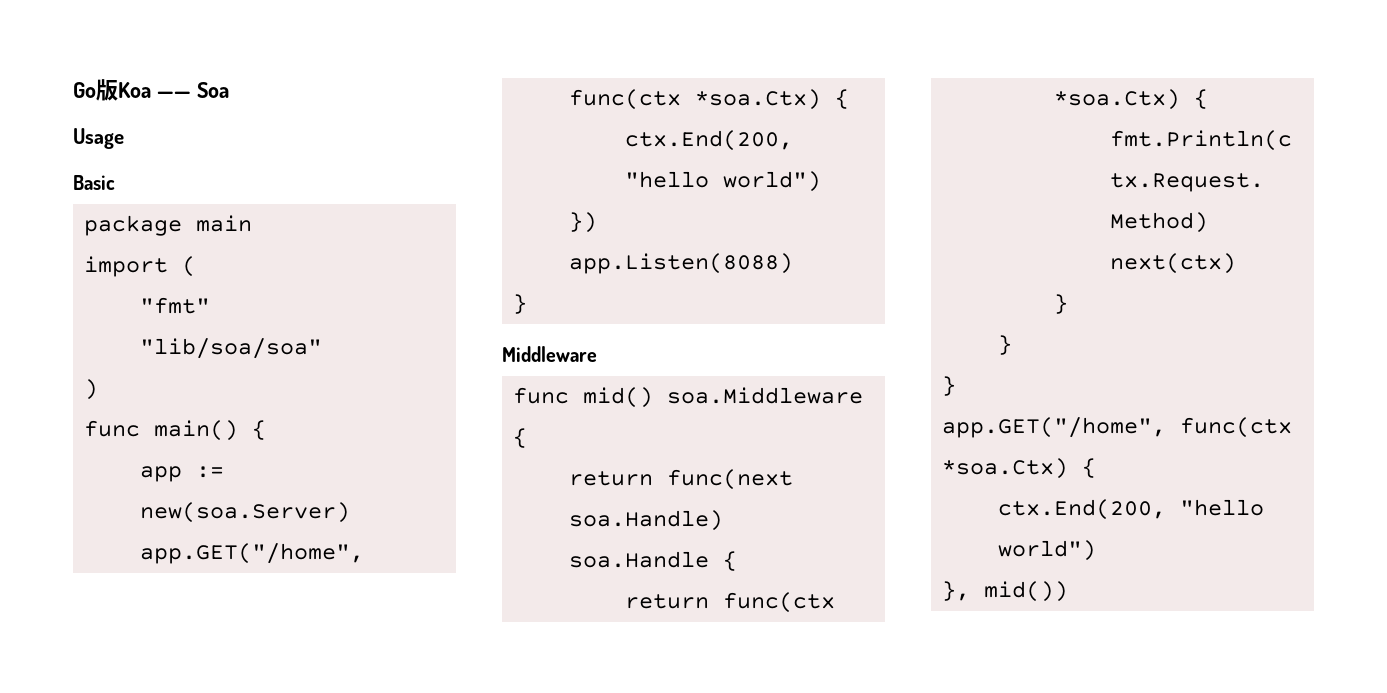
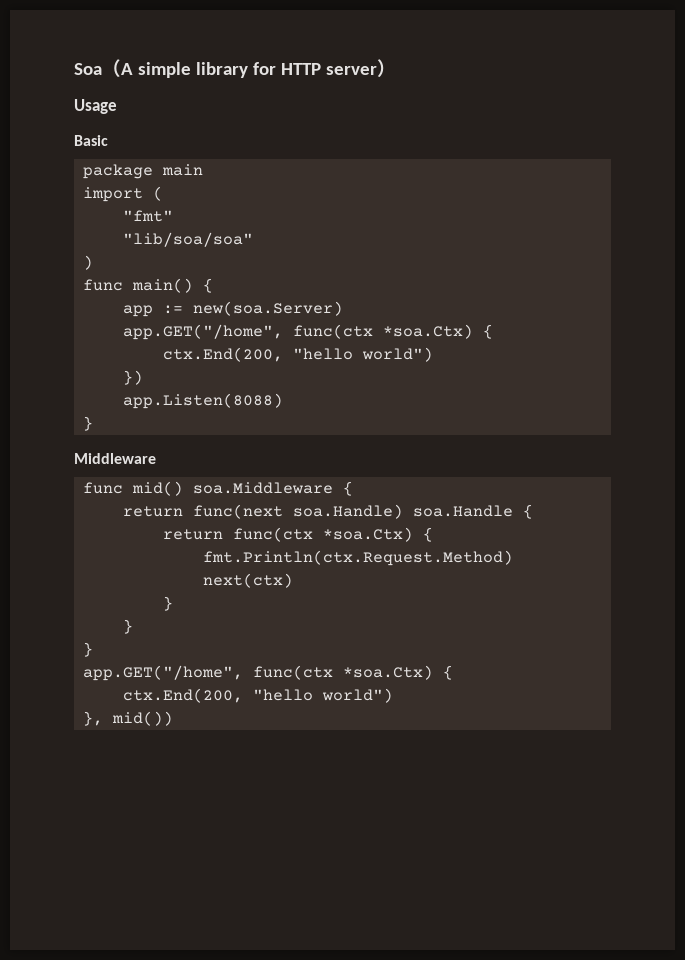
[73,79,229,101] Go版Koa —— Soa -> [74,59,396,78] Soa（A simple library for HTTP server）

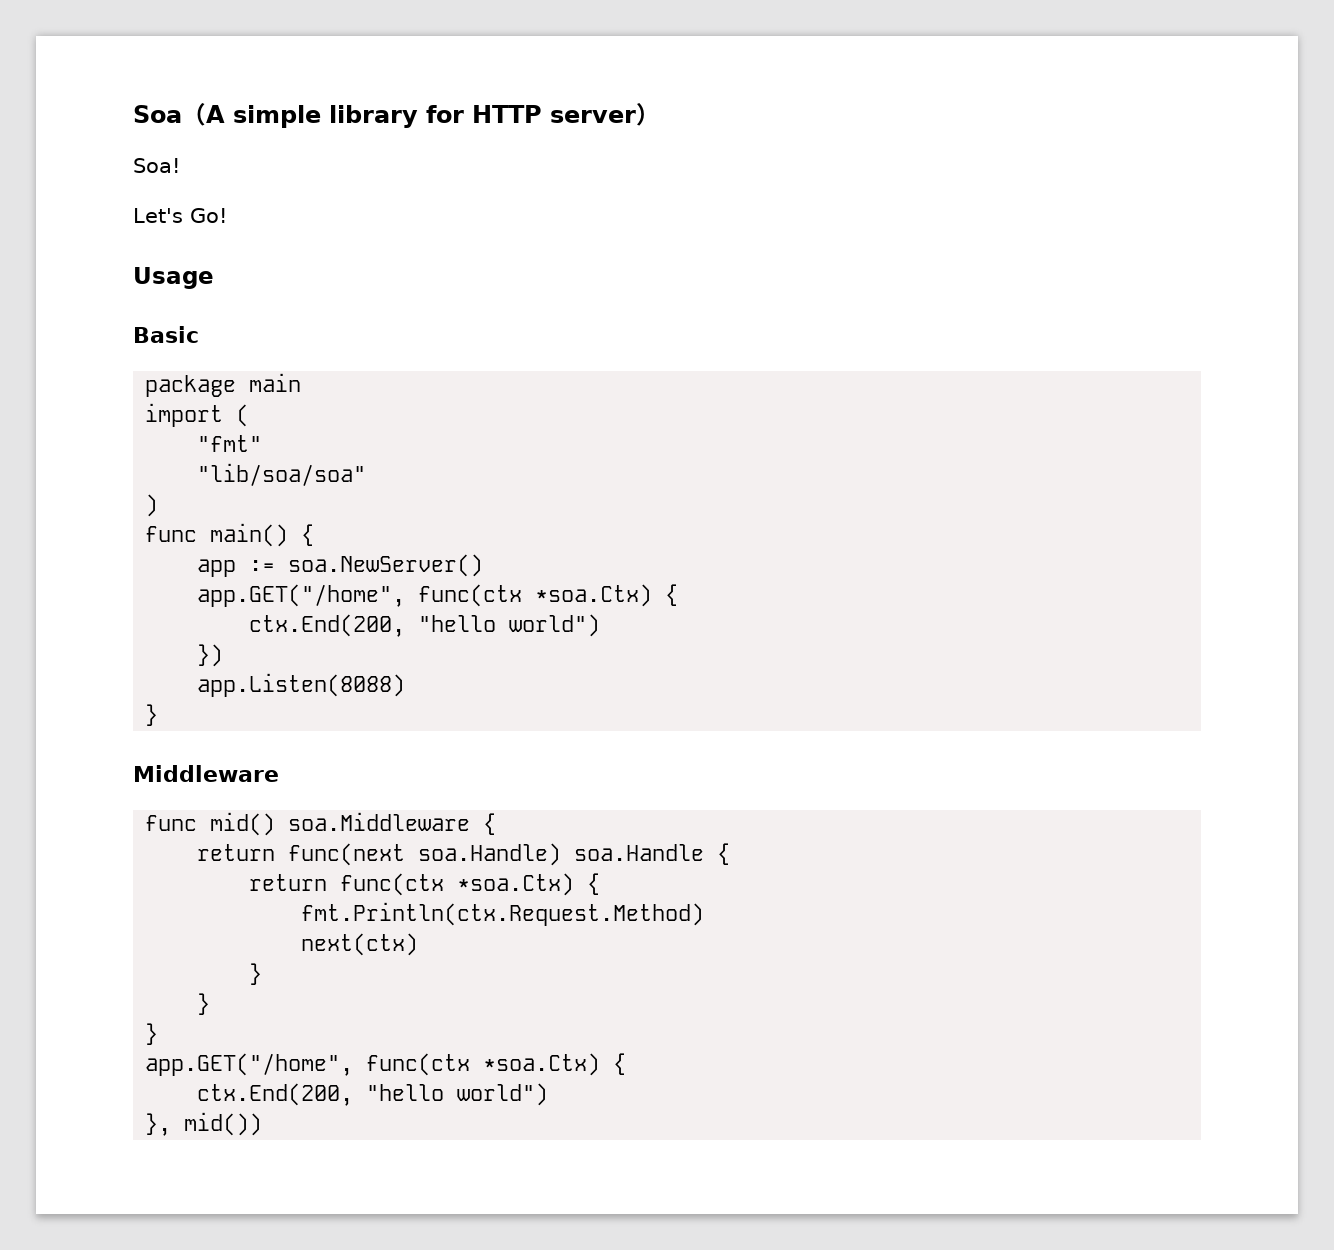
(396, 68) none -> [133,158,180,173] [133,208,227,223] // Soa! // Let's Go!
[192,301,343,316] new(soa.Server) -> [288,554,484,577] soa.NewServer()

